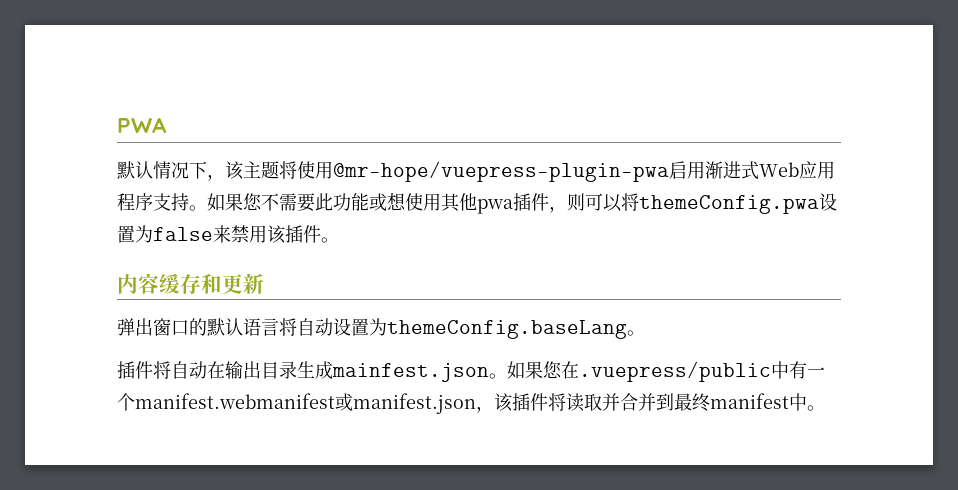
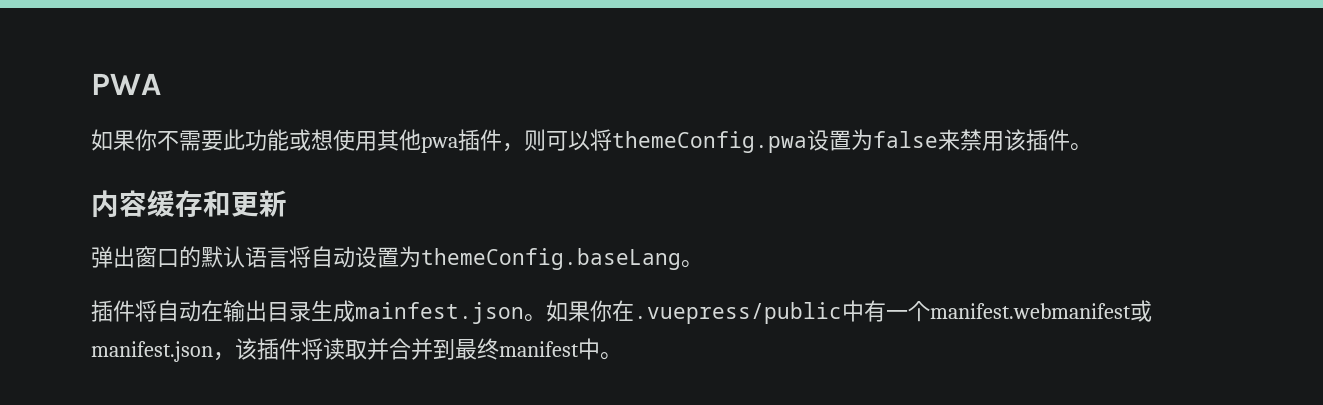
[117,161,835,182] [117,193,262,211] 默认情况下，该主题将使用@mr-hope/vuepress-plugin-pwa启用渐进式Web应用程序支持。如果您 -> [91,129,157,151] 如果你
[543,361,562,379] 您 -> [590,300,612,322] 你

